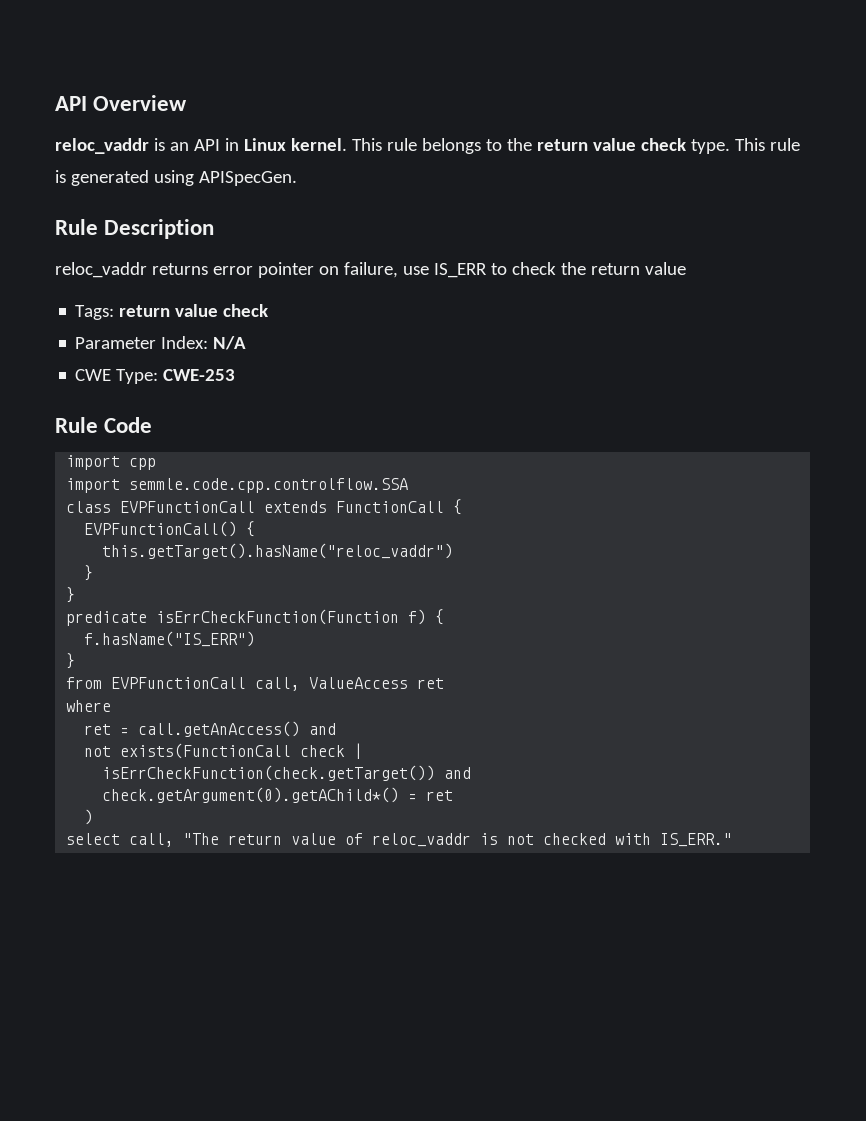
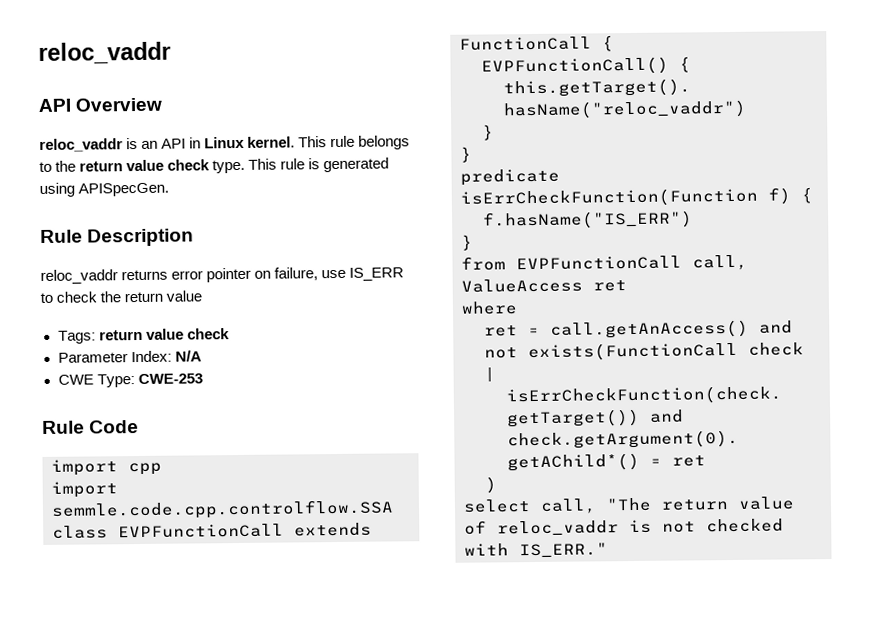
(55, 103) none -> [38,41,171,65] reloc_vaddr //

